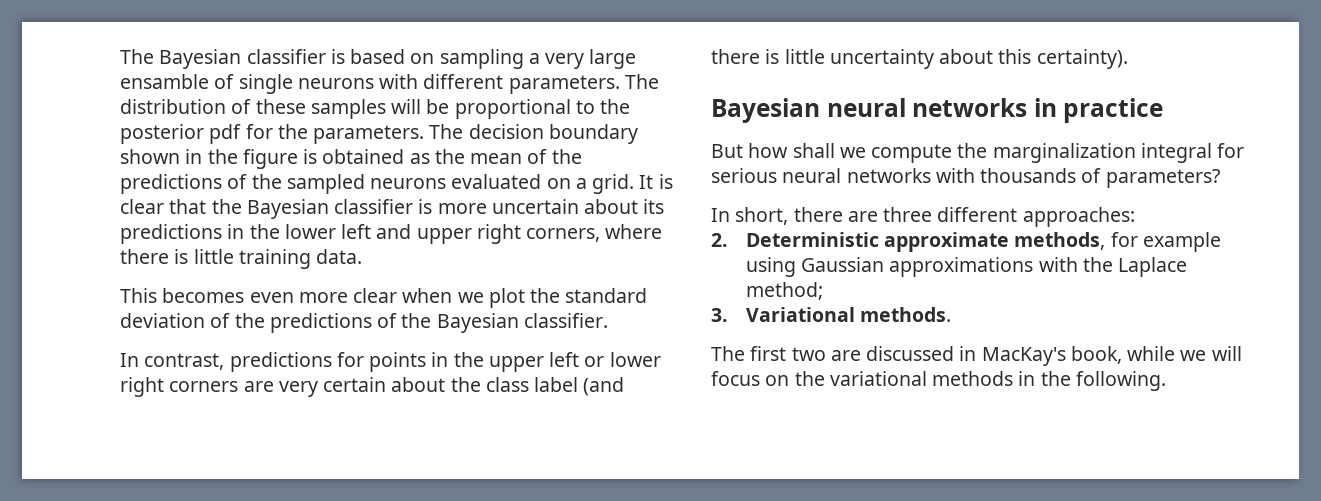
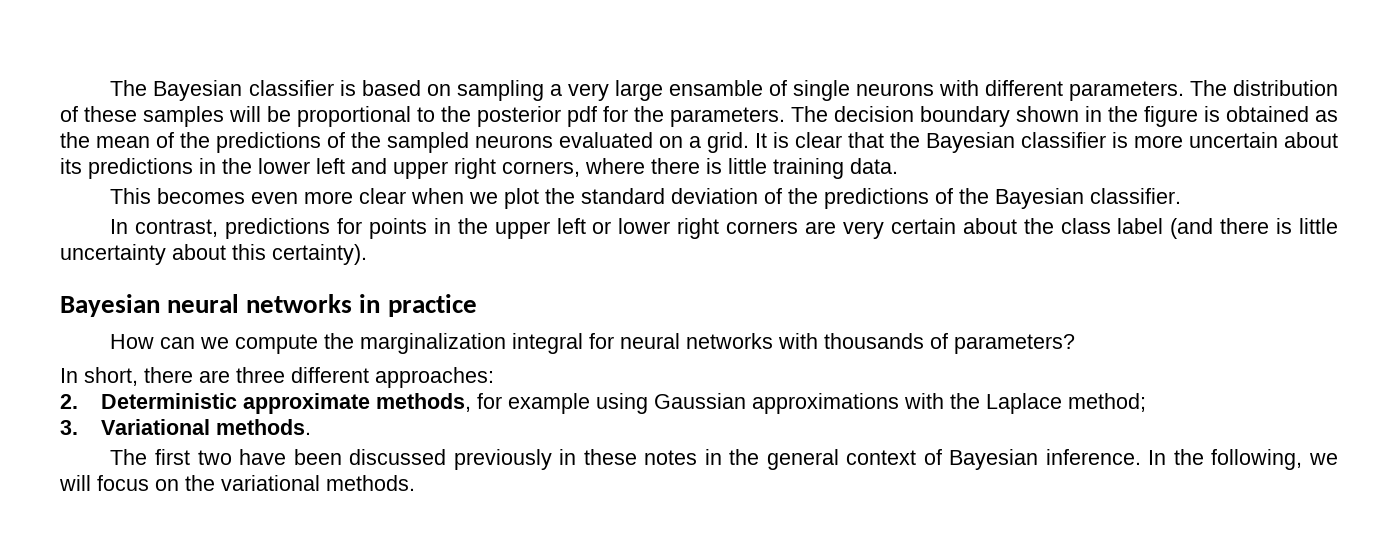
[711,143,835,158] But how shall -> [110,334,196,349] How can
[711,168,777,183] serious -> (615, 341) none
[830,346,1176,366] are discussed in MacKay's book, while -> [239,449,1303,470] have been discussed previously in these notes in the general context of Bayesian inference. In the following,
[932,371,1166,391] methods in the following. -> [326,475,415,491] methods.

